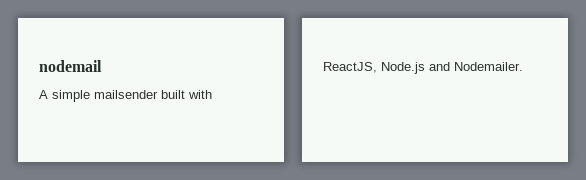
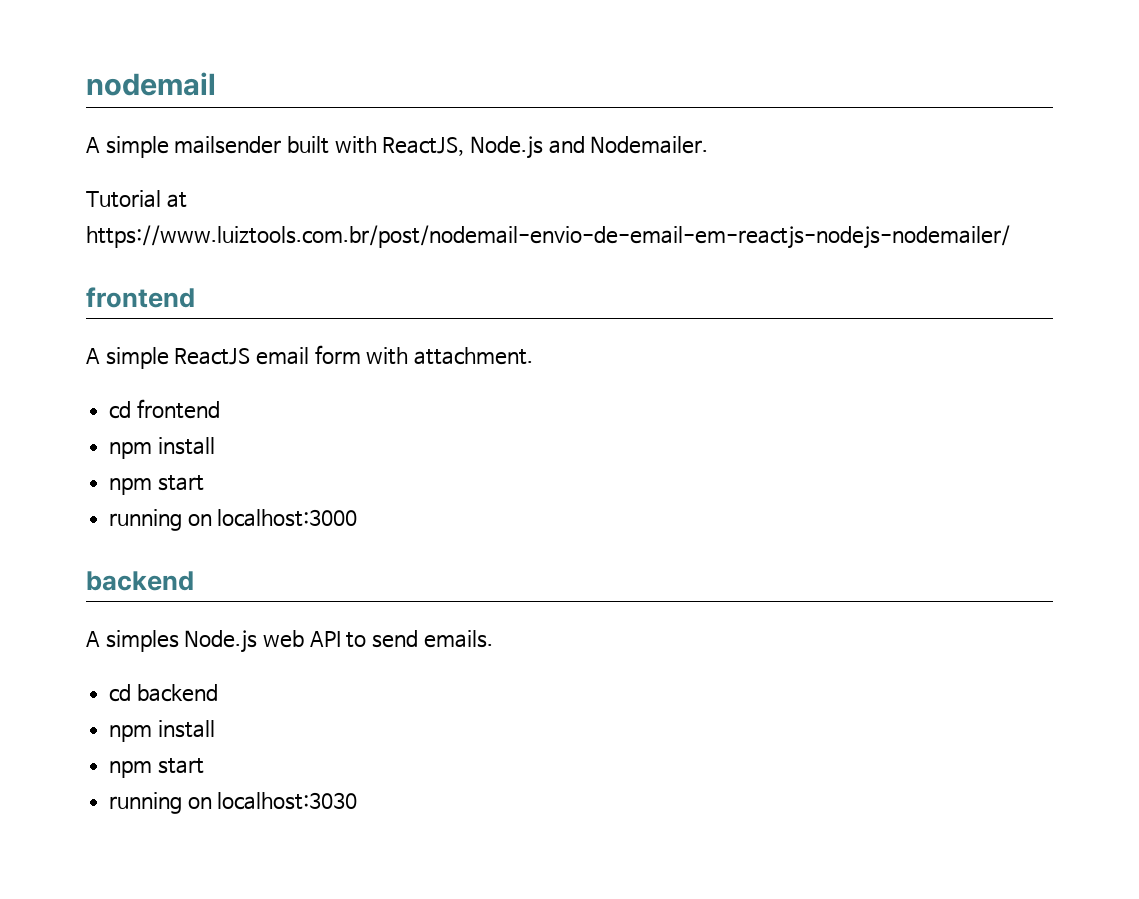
(523, 66) none -> [86,190,187,208] [86,225,1010,249] [86,287,195,308] [86,345,534,369] [109,399,220,419] [109,437,215,459] [109,475,204,495] [109,509,358,531] [86,571,194,591] [86,630,493,653] [109,684,218,702] [109,720,215,742] [109,758,204,778] [109,792,358,814] // Tutorial at https://www.luiztools.com.br/post/nodemail-envio-de-email-em-reactjs-nodejs-nodemailer/ // frontend // A simple ReactJS email form with attachment. // cd frontend // npm install // npm start // running on localhost:3000 // backend // A simples Node.js web API to send emails. // cd backend // npm install // npm start // running on localhost:3030

